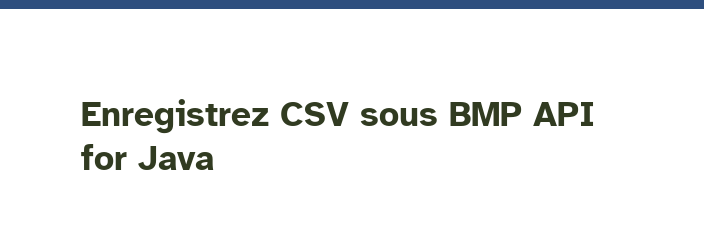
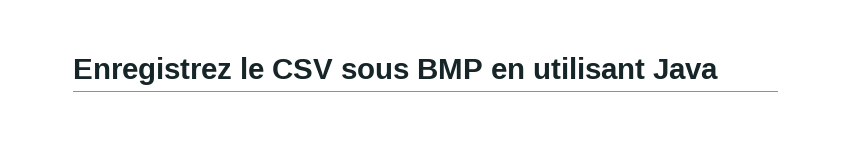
(269, 116) none -> [240,57,264,79] le
[533,102,595,126] [81,144,127,170] API for -> [491,57,645,79] en utilisant

